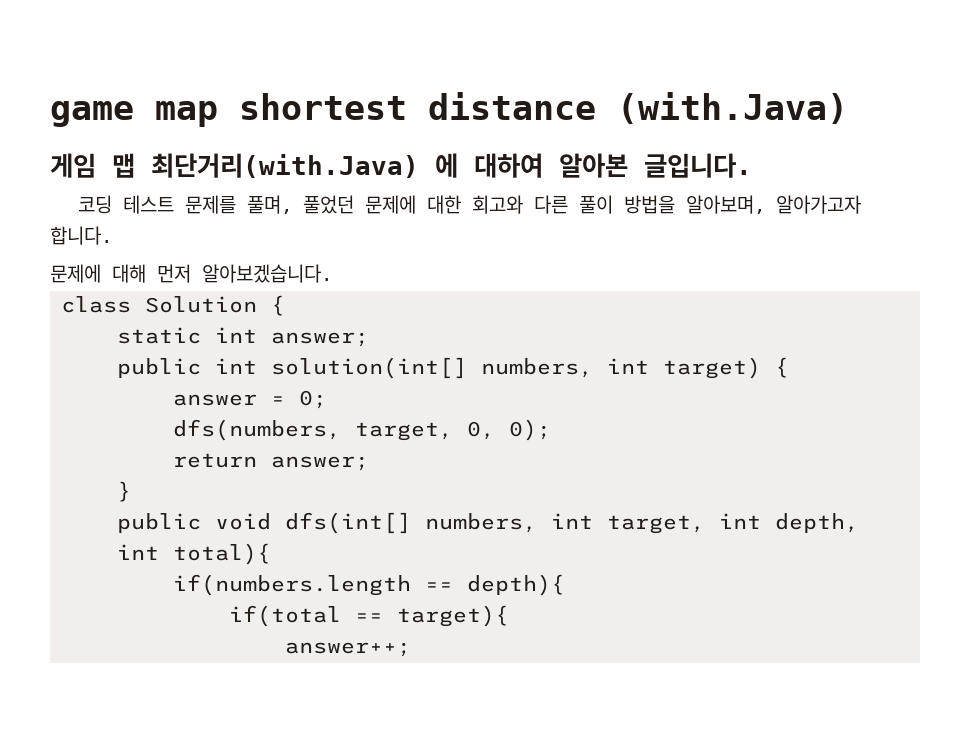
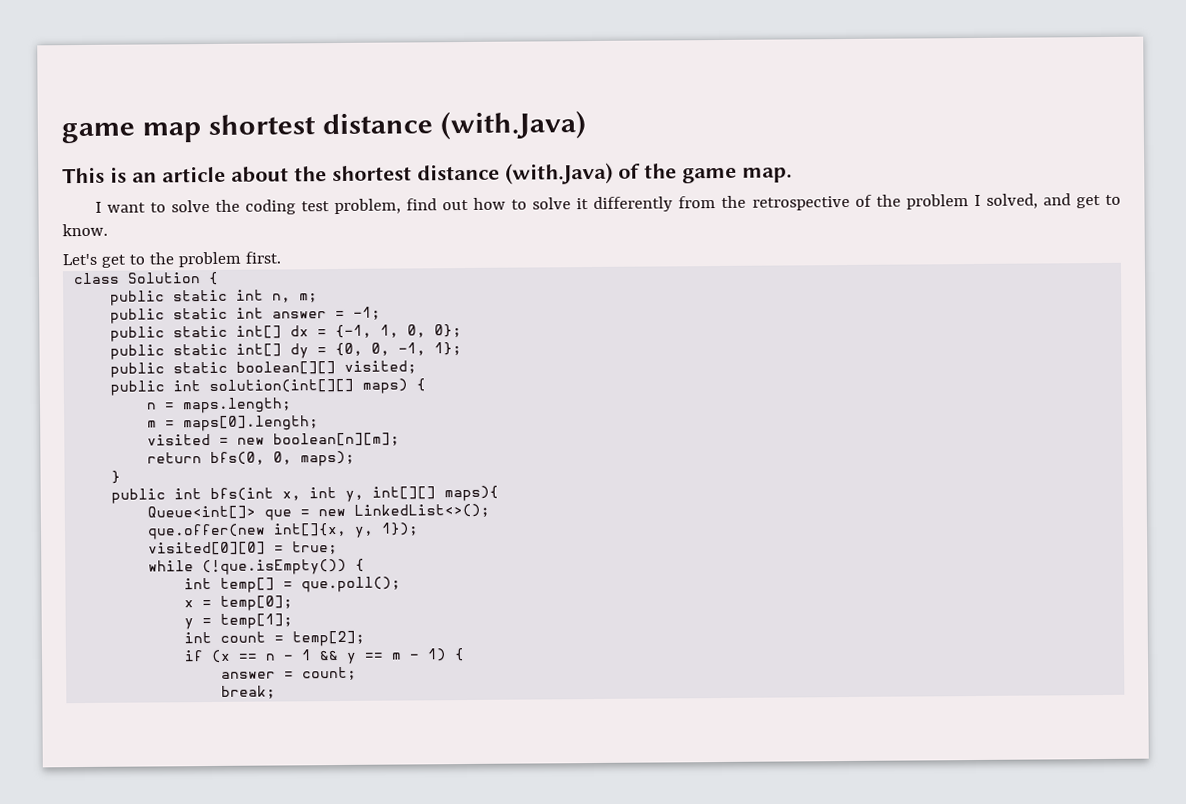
[50,153,752,178] [77,195,861,214] [50,226,112,245] [50,264,332,283] 게임 맵 최단거리(with.Java) 에 대하여 알아본 글입니다. // 코딩 테스트 문제를 풀며, 풀었던 문제에 대한 회고와 다른 풀이 방법을 알아보며, 알아가고자 합니다. // 문제에 대해 먼저 알아보겠습니다. -> [62,162,792,185] [94,193,1121,215] [62,223,108,237] [62,251,281,268] This is an article about the shortest distance (with.Java) of the game map. // I want to solve the coding test problem, find out how to solve it differently from the retrospective of the problem I solved, and get to know. // Let's get to the problem first.
[117,327,370,347] [117,357,790,379] [173,390,328,409] [173,419,552,441] [173,453,370,471] [117,481,132,502] [117,512,860,534] [117,543,272,565] [173,574,566,596] [229,605,510,627] [285,642,412,657] static int answer; // public int solution(int[] numbers, int target) { // answer = 0; // dfs(numbers, target, 0, 0); // return answer; // } // public void dfs(int[] numbers, int target, int depth, int total){ // if(numbers.length == depth){ // if(total == target){ // answer++; -> [110,289,319,306] [110,306,382,324] [110,324,463,342] [110,342,463,360] [110,360,418,378] [110,378,427,396] [146,397,293,414] [147,415,320,432] [147,432,401,447] [147,450,356,467] [111,470,122,484] [111,485,500,504] [147,503,491,521] [147,522,420,540] [148,541,339,556] [148,558,366,576] [184,576,402,593] [184,595,294,611] [184,613,294,630] [184,630,366,647] [184,648,466,664] [221,666,358,681] [221,685,277,699] public static int n, m; // public static int answer = -1; // public static int[] dx = {-1, 1, 0, 0}; // public static int[] dy = {0, 0, -1, 1}; // public static boolean[][] visited; // public int solution(int[][] maps) { // n = maps.length; // m = maps[0].length; // visited = new boolean[n][m]; // return bfs(0, 0, maps); // } // public int bfs(int x, int y, int[][] maps){ // Queue<int[]> que = new LinkedList<>(); // que.offer(new int[]{x, y, 1}); // visited[0][0] = true; // while (!que.isEmpty()) { // int temp[] = que.poll(); // x = temp[0]; // y = temp[1]; // int count = temp[2]; // if (x == n - 1 && y == m - 1) { // answer = count; // break;

